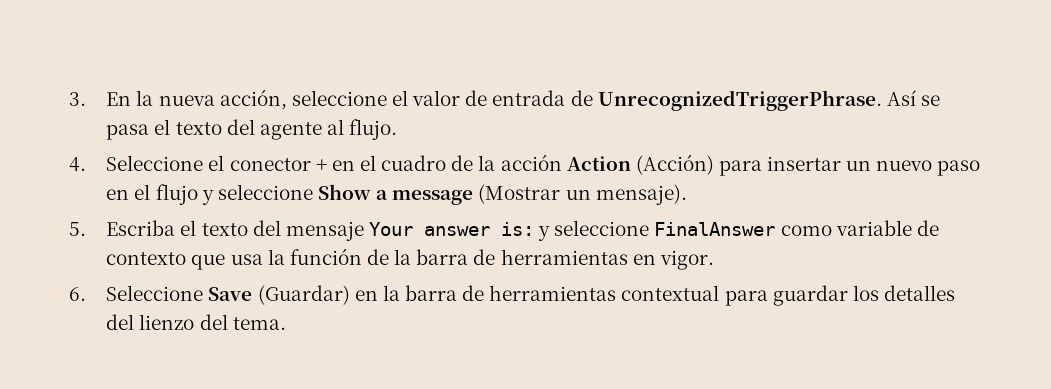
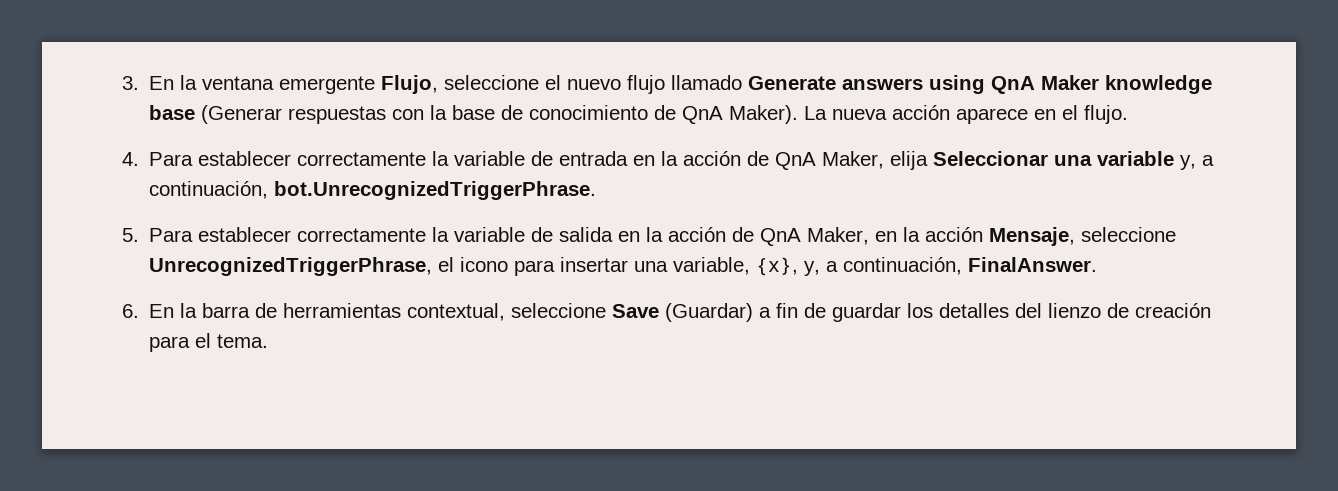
[158,89,940,111] [106,119,398,140] [69,154,981,176] [106,184,687,205] [69,220,939,241] [106,248,714,270] [69,285,768,306] nueva acción, seleccione el valor de entrada de UnrecognizedTriggerPhrase. Así se pasa el texto del agente al flujo. // 4. Seleccione el conector + en el cuadro de la acción Action (Acción) para insertar un nuevo paso en el flujo y seleccione Show a message (Mostrar un mensaje). // 5. Escriba el texto del mensaje Your answer is: y seleccione FinalAnswer como variable de contexto que usa la función de la barra de herramientas en vigor. // 6. Seleccione Save (Guardar) en la barra de herramientas contextual para -> [202,75,1213,94] [149,105,1129,124] [122,151,1215,170] [149,181,597,200] [122,227,1177,246] [149,257,1098,276] [122,303,827,322] ventana emergente Flujo, seleccione el nuevo flujo llamado Generate answers using QnA Maker knowledge base (Generar respuestas con la base de conocimiento de QnA Maker). La nueva acción aparece en el flujo. // 4. Para establecer correctamente la variable de entrada en la acción de QnA Maker, elija Seleccionar una variable y, a continuación, bot.UnrecognizedTriggerPhrase. // 5. Para establecer correctamente la variable de salida en la acción de QnA Maker, en la acción Mensaje, seleccione UnrecognizedTriggerPhrase, el icono para insertar una variable, {x}, y, a continuación, FinalAnswer. // 6. En la barra de herramientas contextual, seleccione Save (Guardar) a fin de
[199,314,228,330] del -> [1107,303,1212,318] [149,333,212,352] de creación para el

